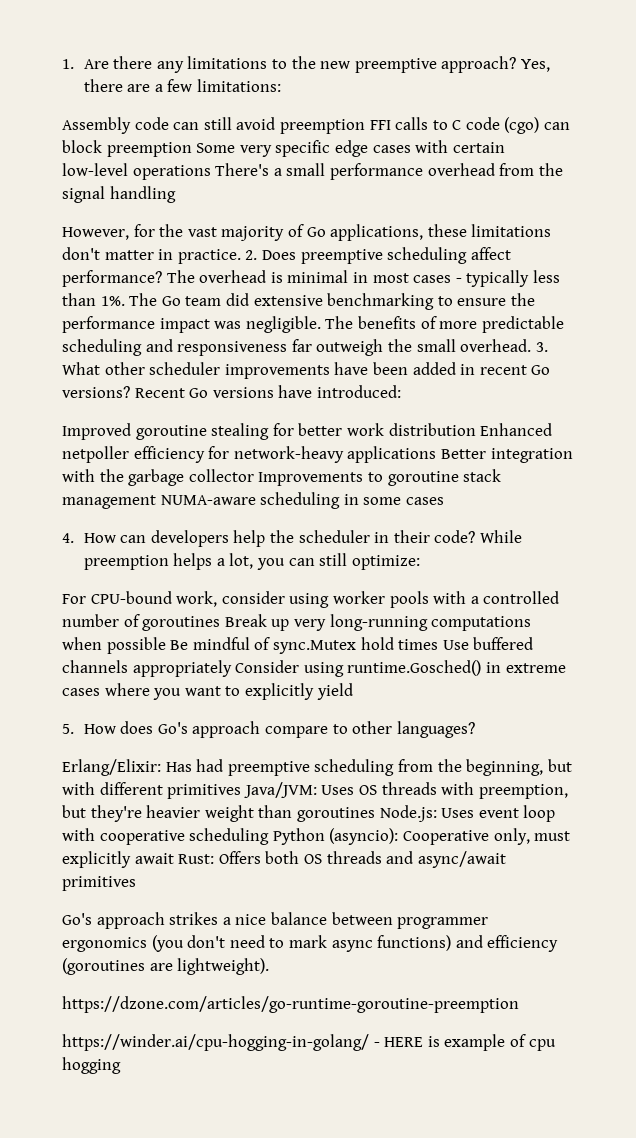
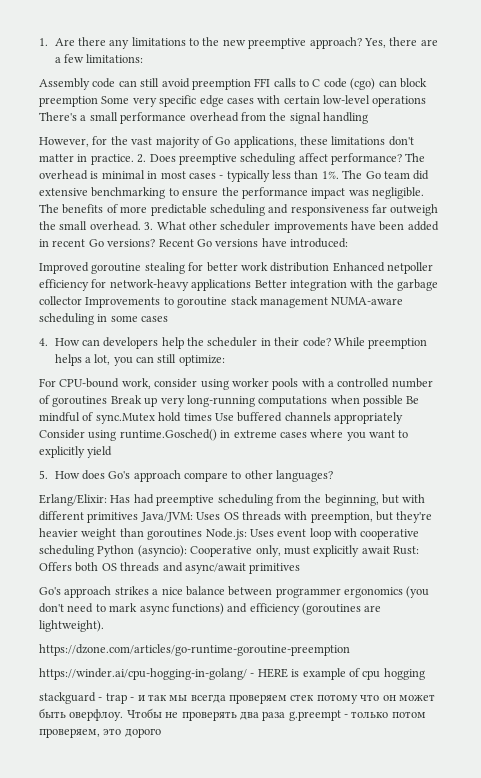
(121, 1065) none -> [39,692,435,704] [39,708,426,721] [39,728,161,738] // stackguard - trap - и так мы всегда проверяем стек потому что он может быть оверфлоу. Чтобы не проверять два раза g.preempt - только потом проверяем, это дорого

